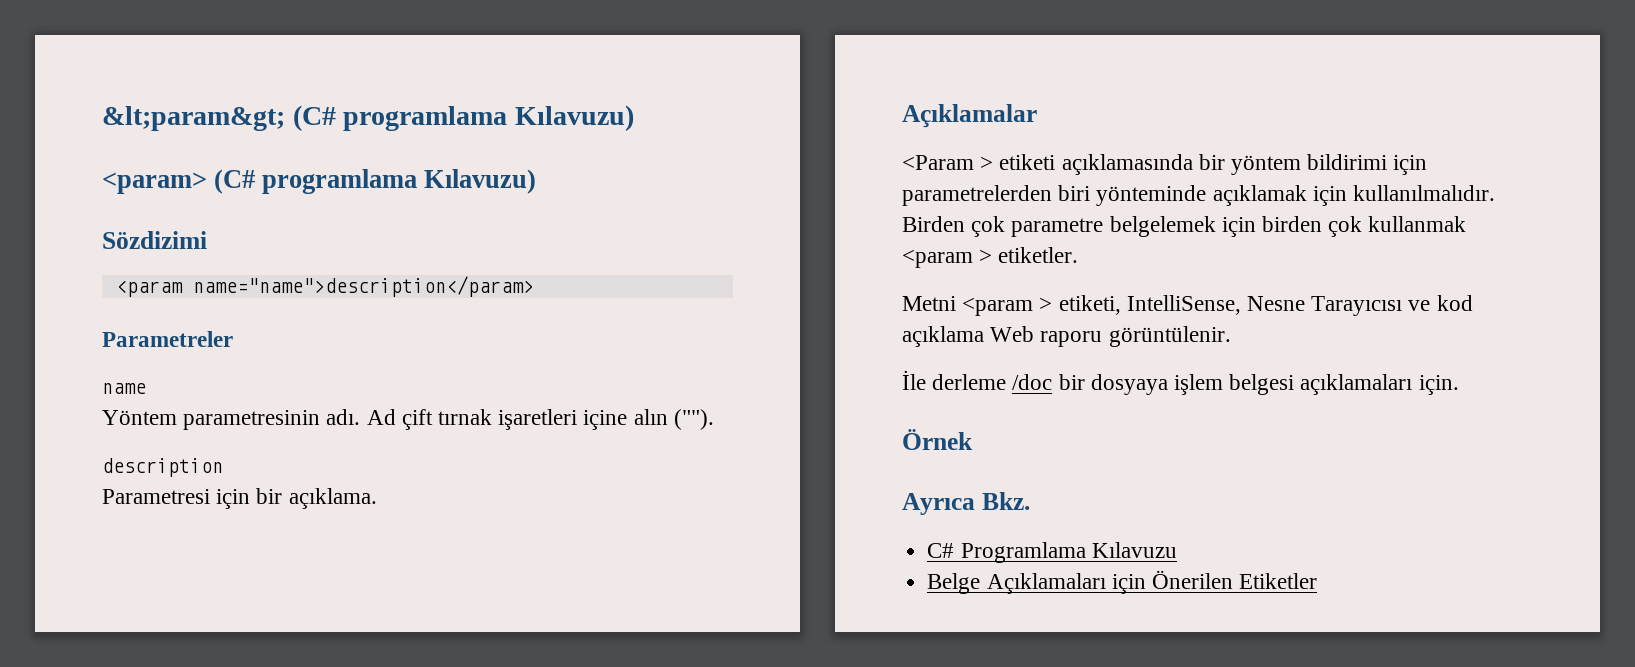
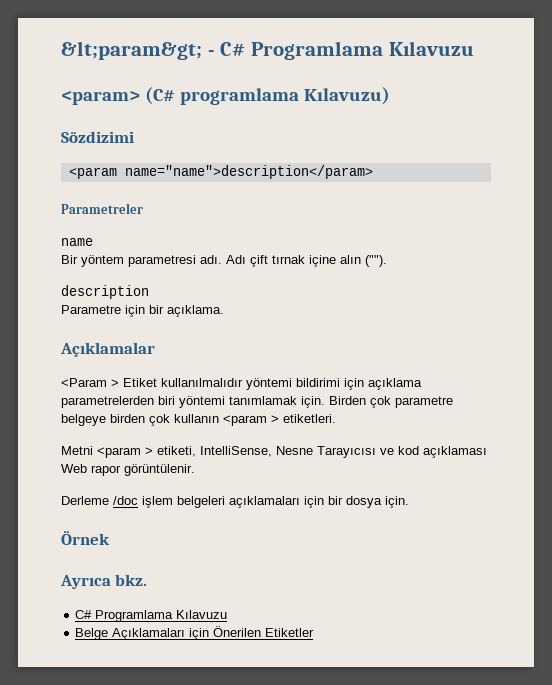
[292,105,634,131] (C# programlama Kılavuzu) -> [207,41,474,60] - C# Programlama Kılavuzu
[102,409,396,430] Yöntem parametresinin adı. Ad -> [61,255,246,267] Bir yöntem parametresi adı. Adı
[498,409,578,430] işaretleri -> (305, 259) none
[102,489,210,504] Parametresi -> [61,305,121,314] Parametre
[999,154,1302,175] etiketi açıklamasında bir yöntem -> [123,378,292,390] Etiket kullanılmalıdır yöntemi
(1428, 165) none -> [368,378,422,390] açıklama
[1096,185,1496,206] yönteminde açıklamak için kullanılmalıdır. -> [179,396,325,408] yöntemi tanımlamak için.
[1109,216,1256,237] belgelemek için -> [61,414,106,426] belgeye
[1368,216,1467,232] [902,247,1079,268] kullanmak <param > etiketler. -> [174,414,336,426] kullanın <param > etiketleri.
[902,326,1231,347] [902,370,1413,395] açıklama Web raporu görüntülenir. // İle derleme /doc bir dosyaya işlem belgesi açıklamaları -> [423,446,487,458] [61,464,195,476] [61,496,382,508] açıklaması Web rapor görüntülenir. // Derleme /doc işlem belgeleri açıklamaları için bir dosya
[981,492,1030,510] Bkz. -> [115,574,148,586] bkz.

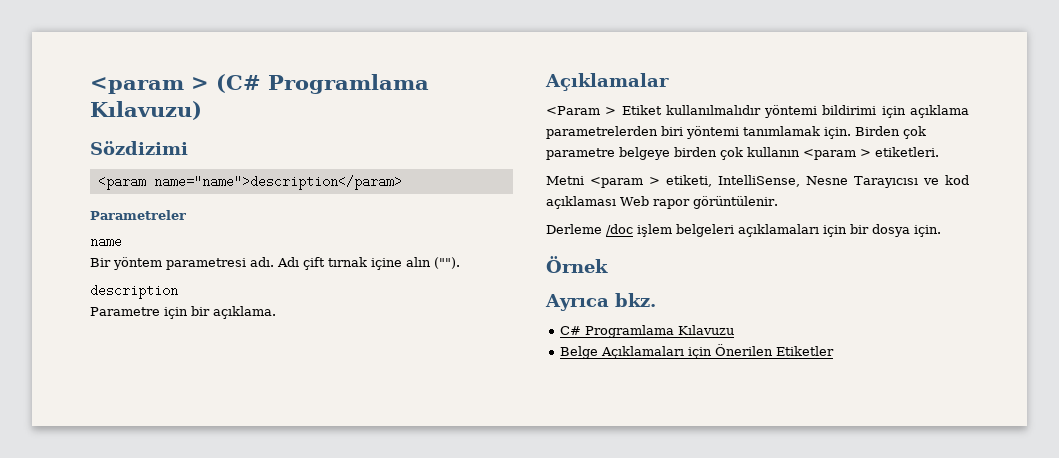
[61,41,474,60] [61,87,299,105] &lt;param&gt; - C# Programlama Kılavuzu // <param> (C# programlama -> [90,74,429,94] <param > (C# Programlama

